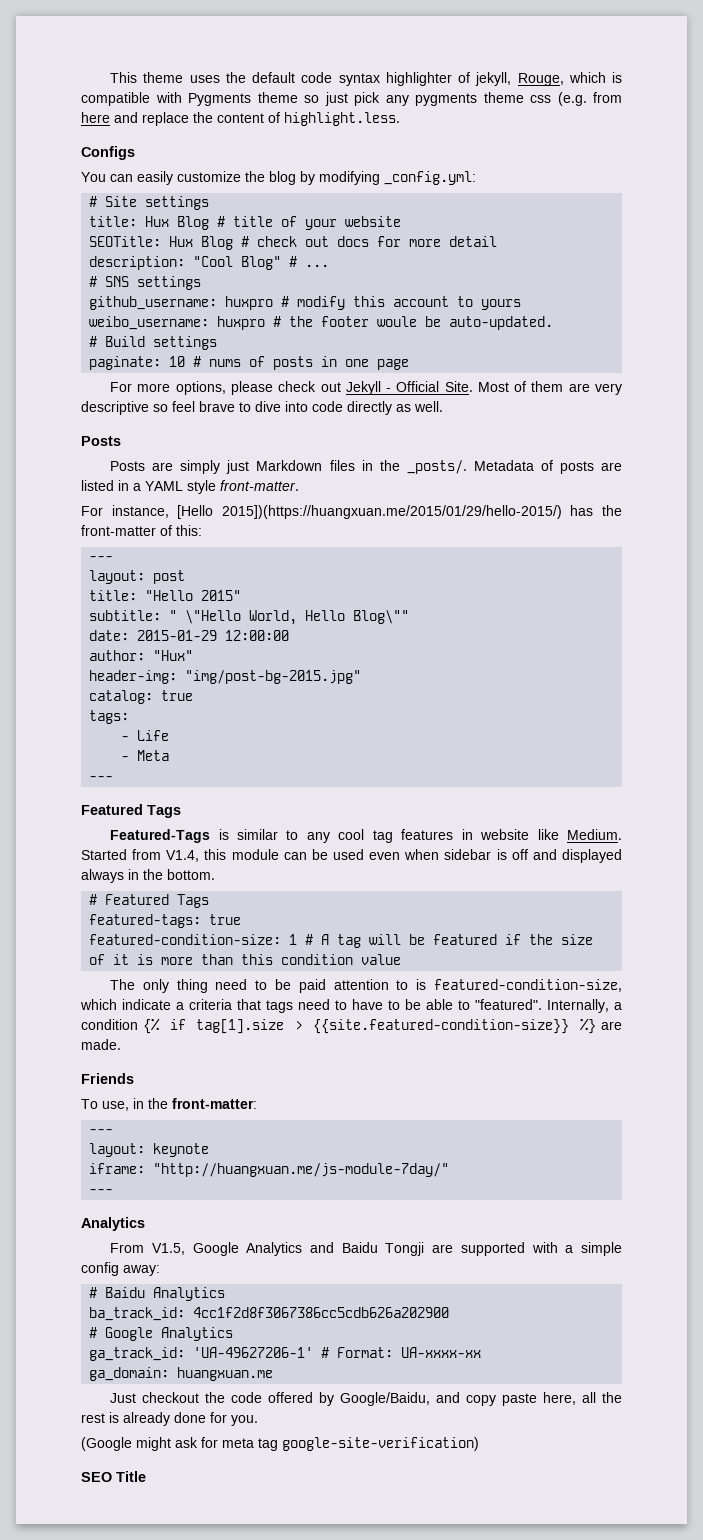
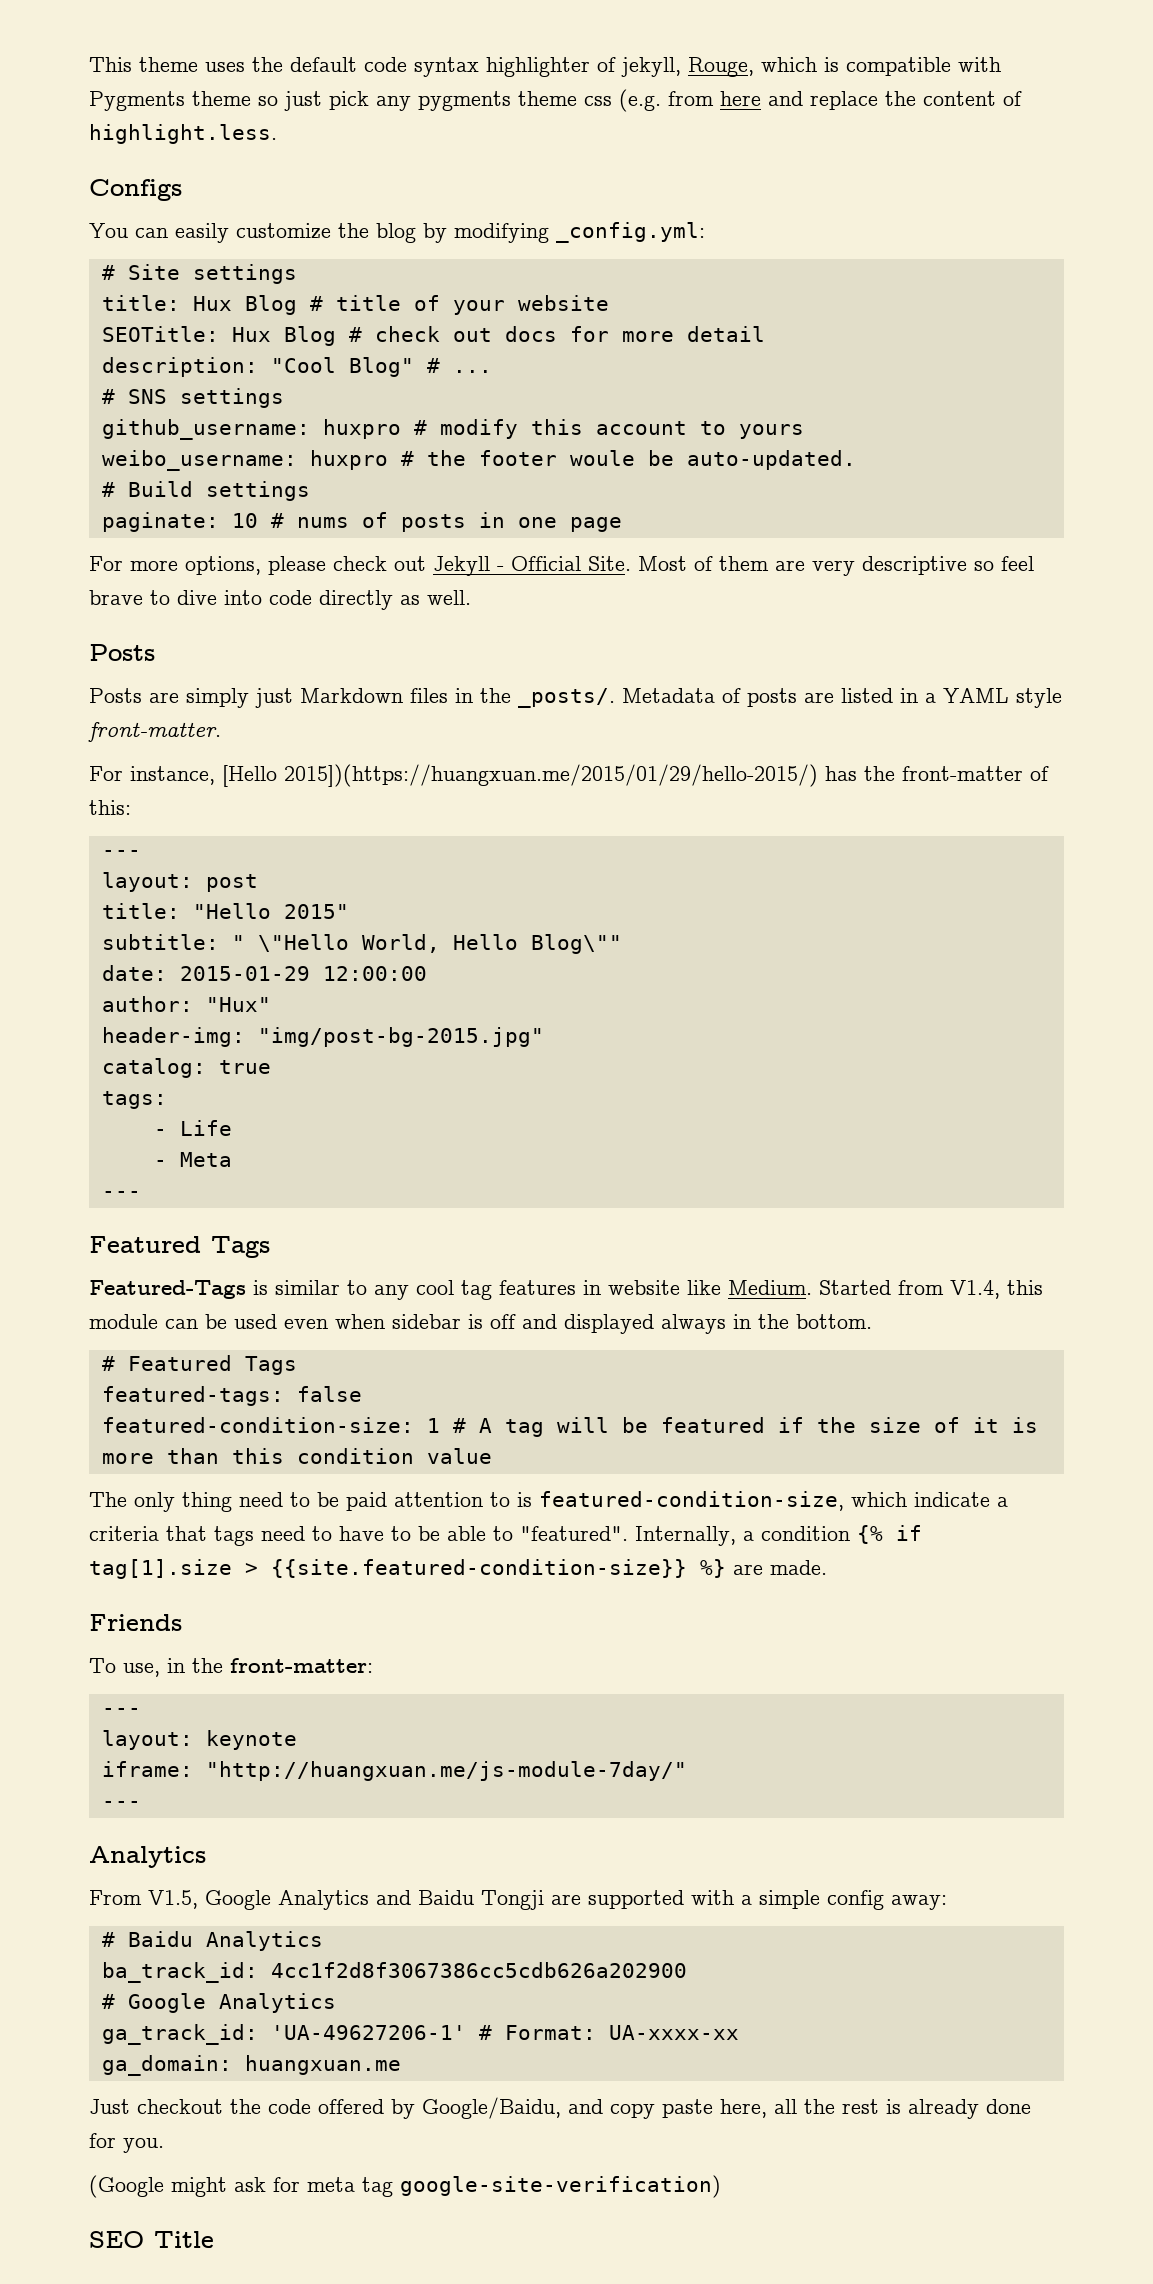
[209,914,242,925] true -> [296,1386,362,1402] false

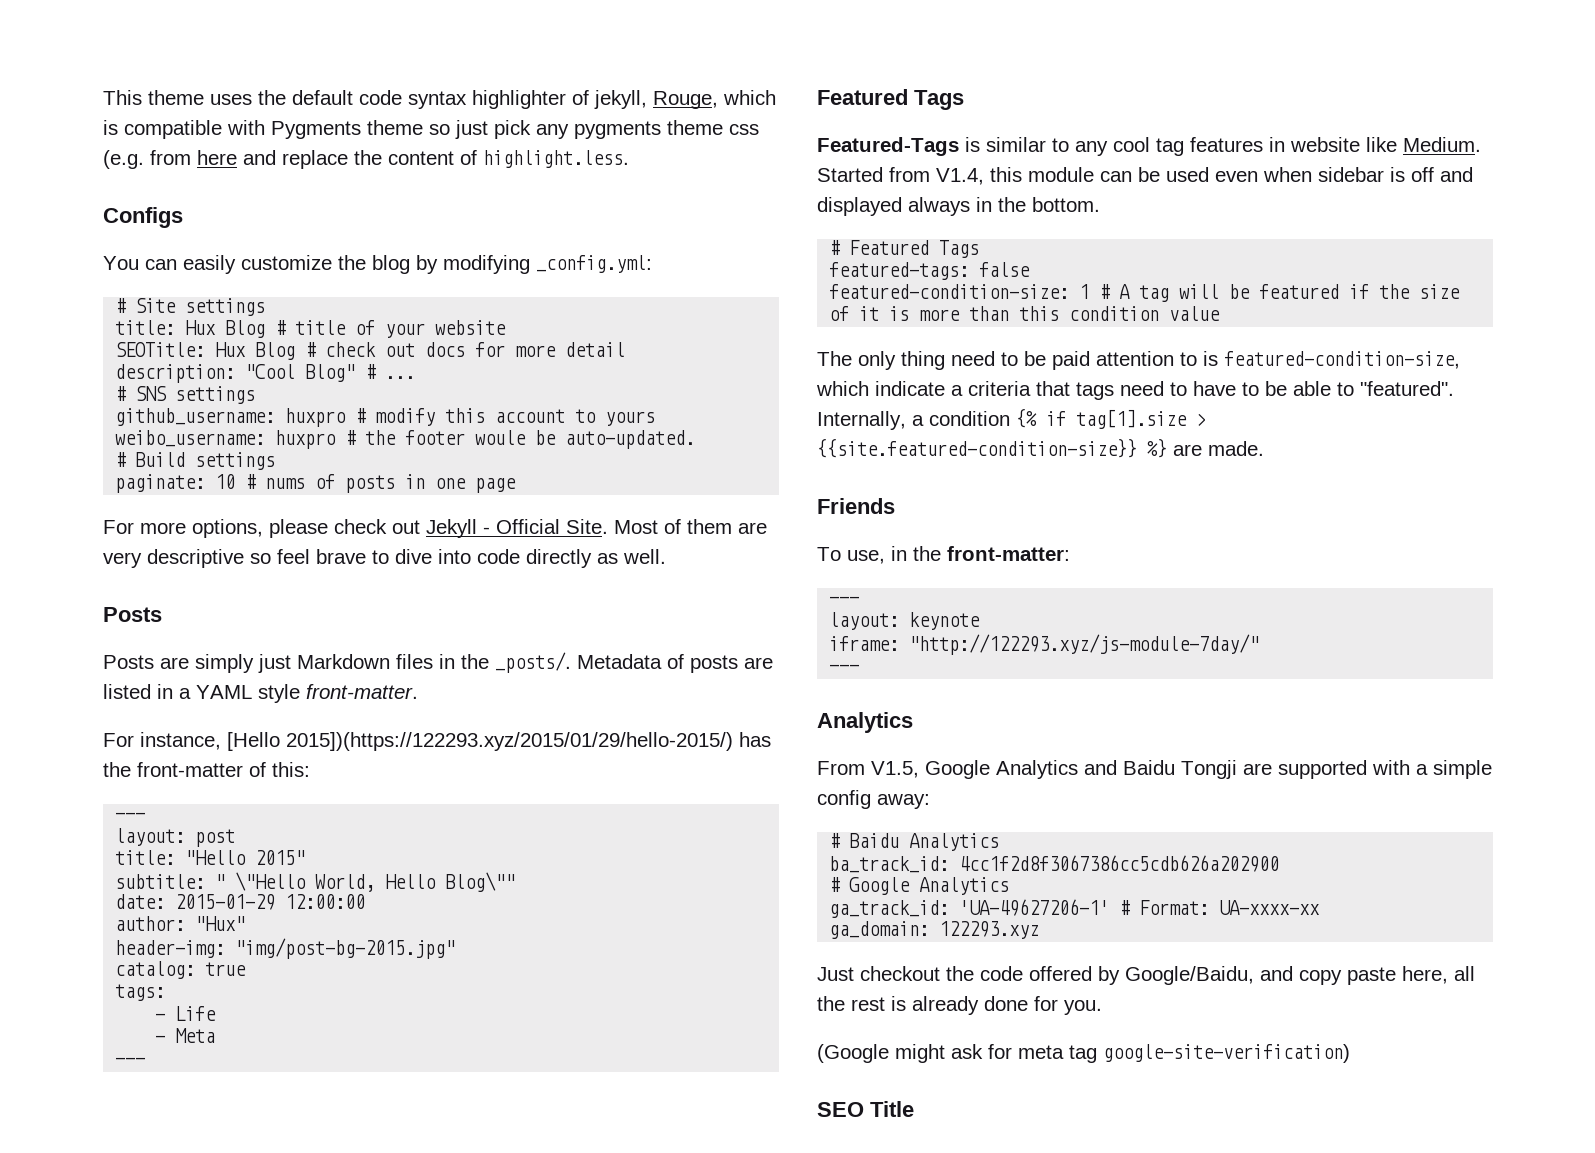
[284,764,818,787] 2015])(https://huangxuan.me/2015/01/29/hello-2015/) -> [286,732,733,751] 2015])(https://122293.xyz/2015/01/29/hello-2015/)
[205,1761,687,1781] "http://huangxuan.me/js-module-7day/" -> [909,634,1260,655] "http://122293.xyz/js-module-7day/"
[244,2055,401,2075] huangxuan.me -> [939,921,1040,939] 122293.xyz

